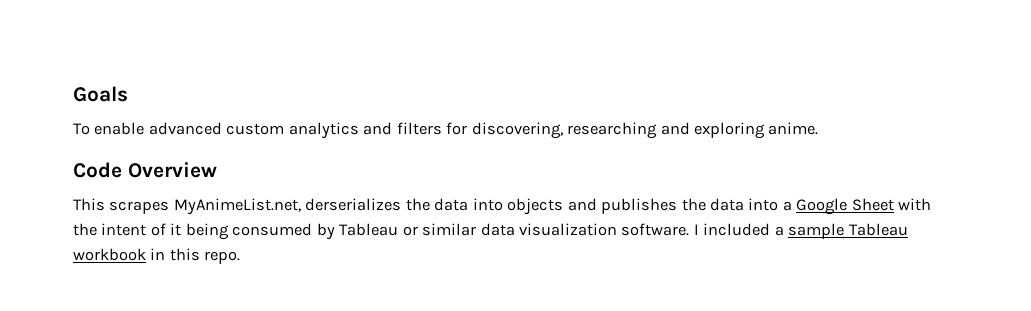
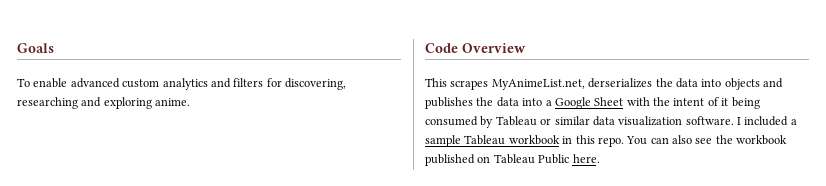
(241, 257) none -> [626,135,788,145] [425,154,600,166] You can also see the workbook published on Tableau Public here.

